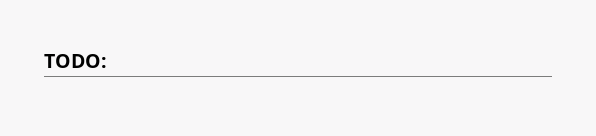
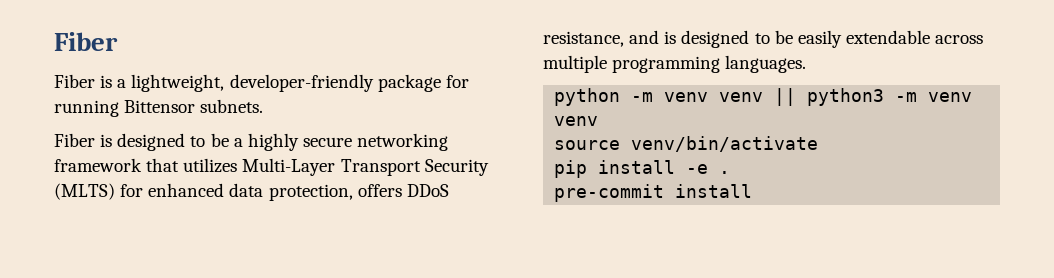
[44,54,107,68] TODO: -> [54,32,118,51] [54,74,469,92] [54,99,264,117] [54,133,449,151] [54,158,489,176] [54,183,449,201] [543,30,984,48] [543,55,807,73] [554,88,973,106] [554,116,599,126] [554,136,819,152] [554,160,731,178] [554,184,753,202] Fiber // Fiber is a lightweight, developer-friendly package for running Bittensor subnets. // Fiber is designed to be a highly secure networking framework that utilizes Multi-Layer Transport Security (MLTS) for enhanced data protection, offers DDoS resistance, and is designed to be easily extendable across multiple programming languages. // python -m venv venv || python3 -m venv venv // source venv/bin/activate // pip install -e . // pre-commit install

